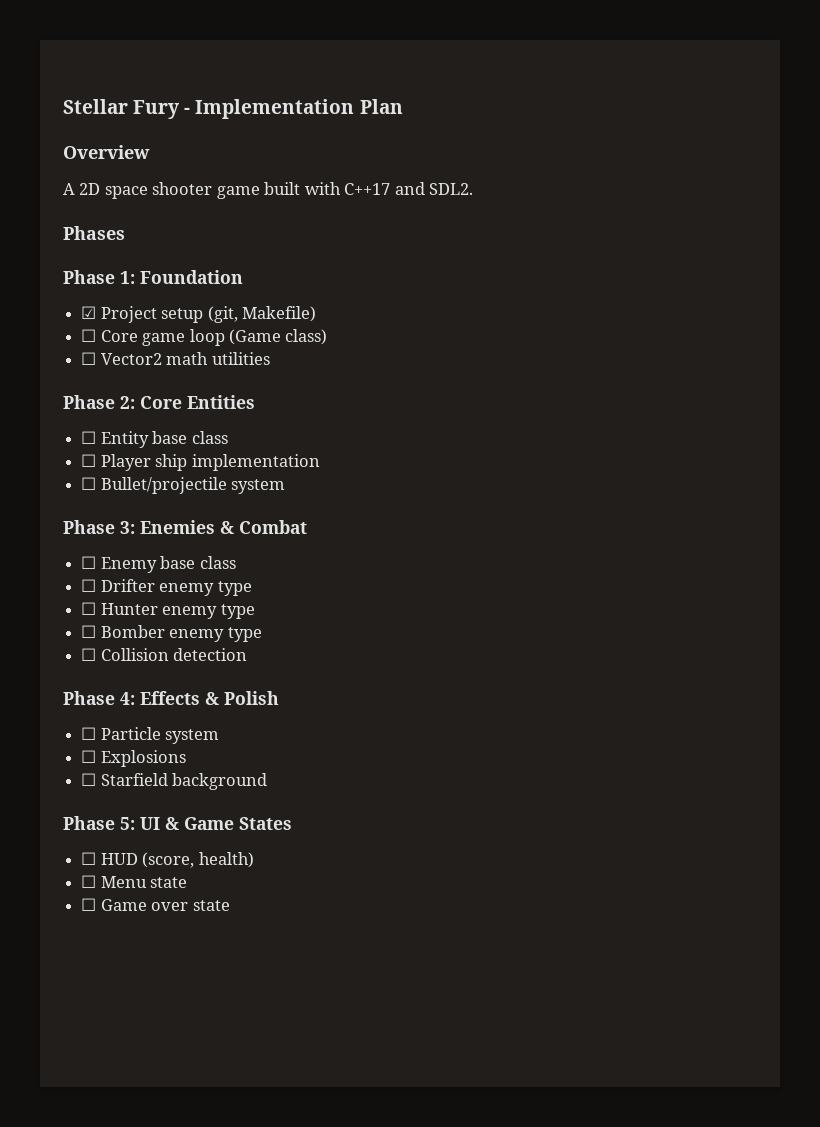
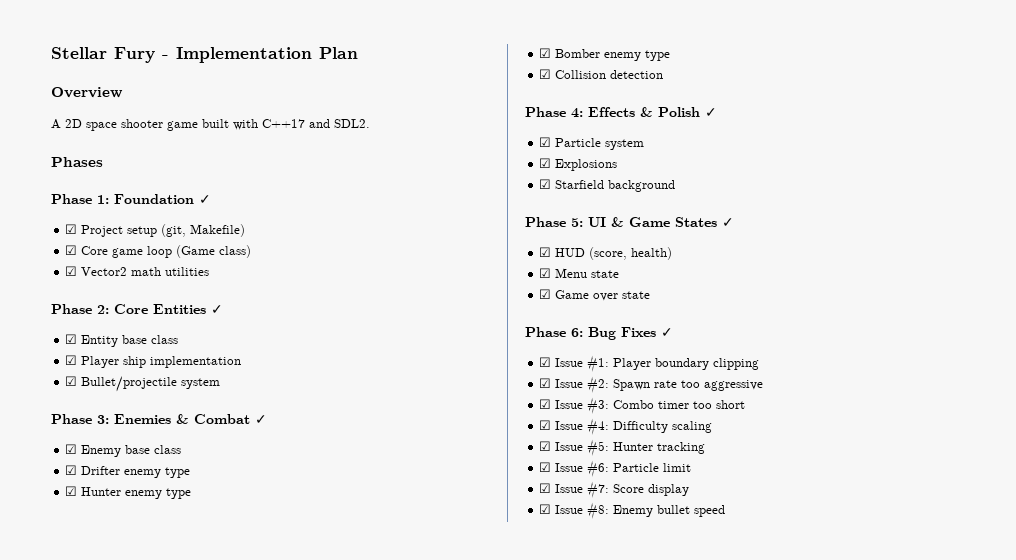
(243, 277) none -> [199,195,211,204] ✓
[81,329,97,342] ☐ -> [65,245,78,255] ☑
[81,352,97,365] ☐ -> [65,266,78,276] ☑
[81,431,97,444] // ☐ -> [211,305,223,314] [65,334,78,344] ✓ // ☑
[81,454,97,467] ☐ -> [65,355,78,365] ☑
[81,477,97,490] ☐ -> [65,376,78,386] ☑
[81,556,97,569] // ☐ -> [255,415,267,424] [65,444,78,454] ✓ // ☑
[81,579,97,592] ☐ -> [65,465,78,475] ☑
[81,602,97,615] ☐ -> [65,486,78,496] ☑
[81,625,97,638] ☐ -> [539,48,552,58] ☑
[81,648,97,661] ☐ -> [539,69,552,79] ☑
[81,727,97,740] // ☐ -> [705,108,717,117] [539,137,552,147] ✓ // ☑
[81,750,97,763] ☐ -> [539,158,552,168] ☑
[81,773,97,786] ☐ -> [539,179,552,189] ☑
[81,852,97,865] // ☐ -> [722,218,734,227] [539,247,552,257] ✓ // ☑
[81,875,97,888] ☐ -> [539,268,552,278] ☑
[81,898,97,911] ☐ -> [539,289,552,299] ☑
(230, 905) none -> [525,327,673,340] [539,355,760,372] [539,376,764,393] [539,397,746,414] [539,418,713,435] [539,439,706,456] [539,460,692,477] [539,481,690,498] [539,502,726,519] // Phase 6: Bug Fixes ✓ // ☑ Issue #1: Player boundary clipping // ☑ Issue #2: Spawn rate too aggressive // ☑ Issue #3: Combo timer too short // ☑ Issue #4: Difficulty scaling // ☑ Issue #5: Hunter tracking // ☑ Issue #6: Particle limit // ☑ Issue #7: Score display // ☑ Issue #8: Enemy bullet speed

